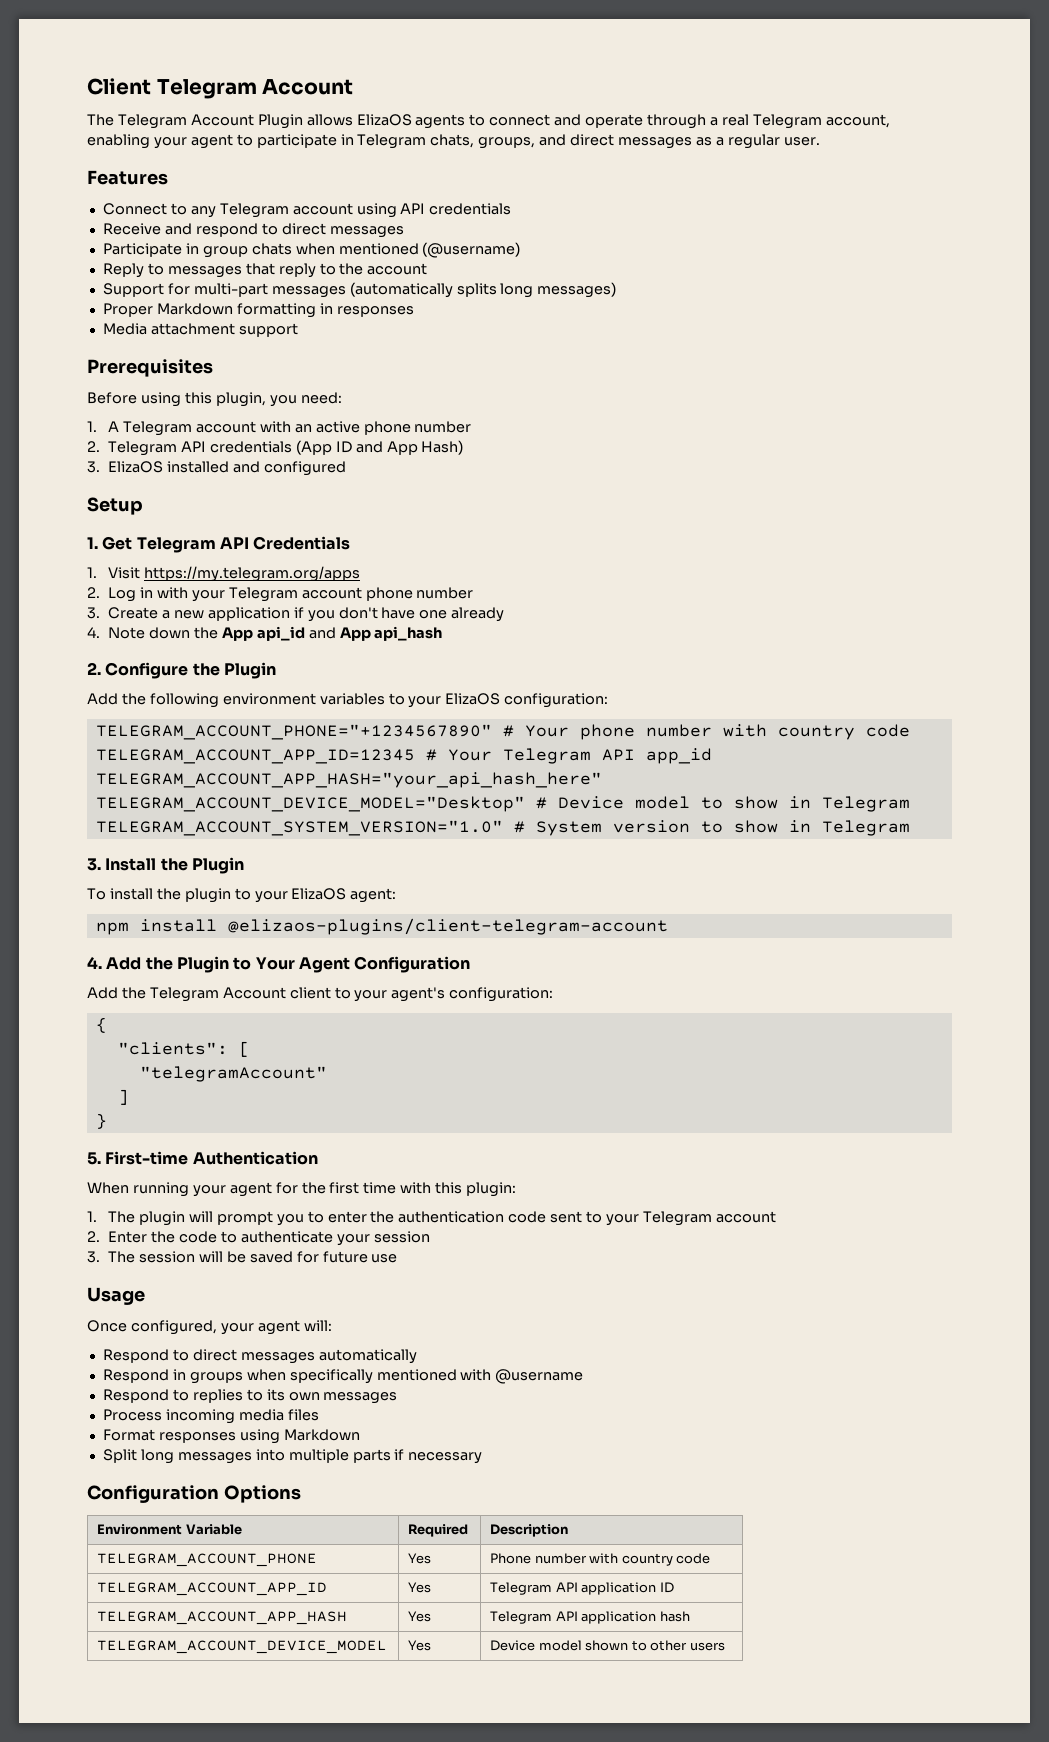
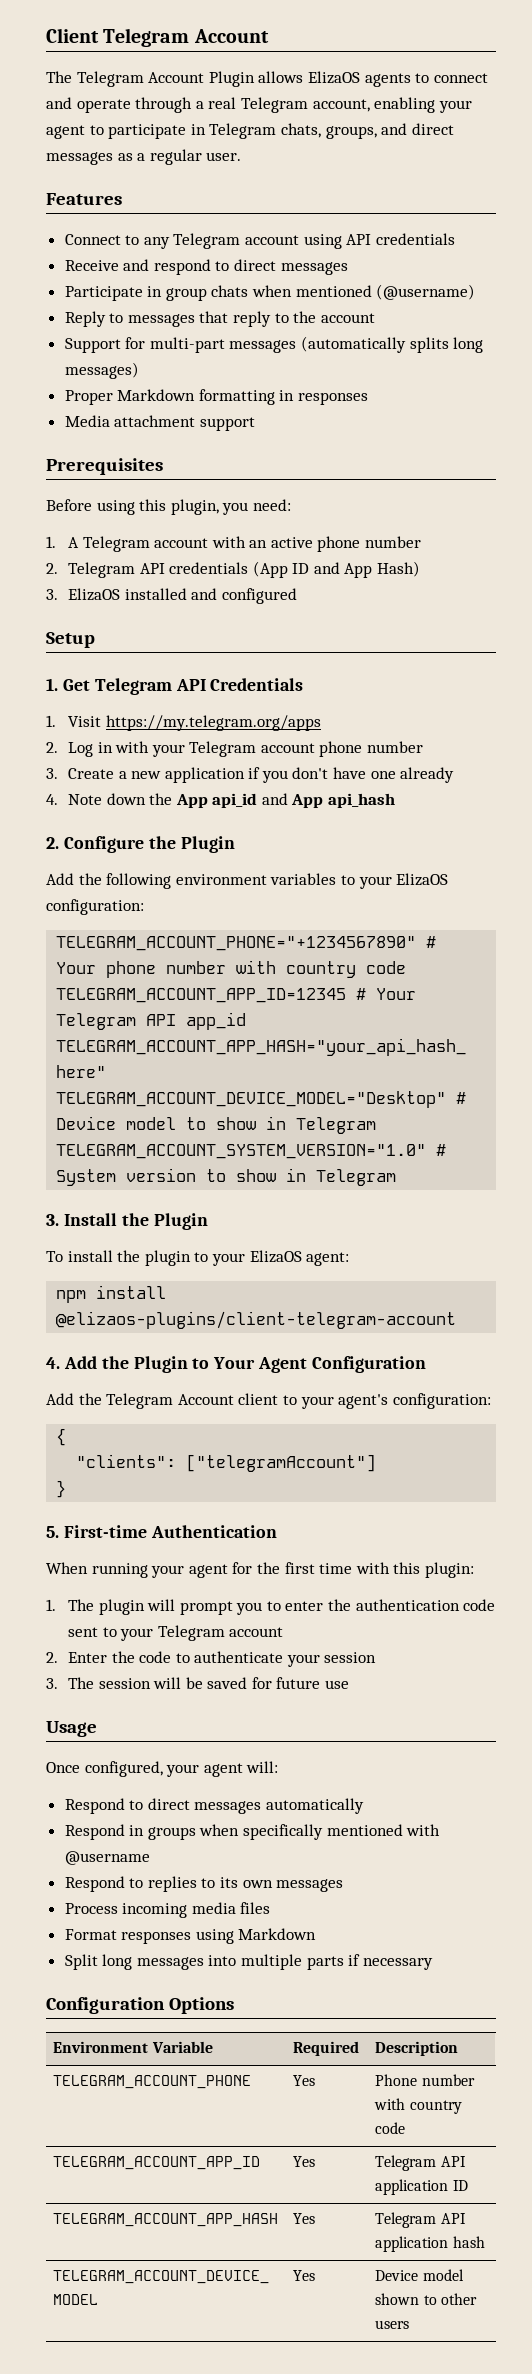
[238,1041,250,1057] [139,1066,327,1082] [117,1089,129,1105] [ // "telegramAccount" // ] -> [186,1454,377,1472] ["telegramAccount"]

